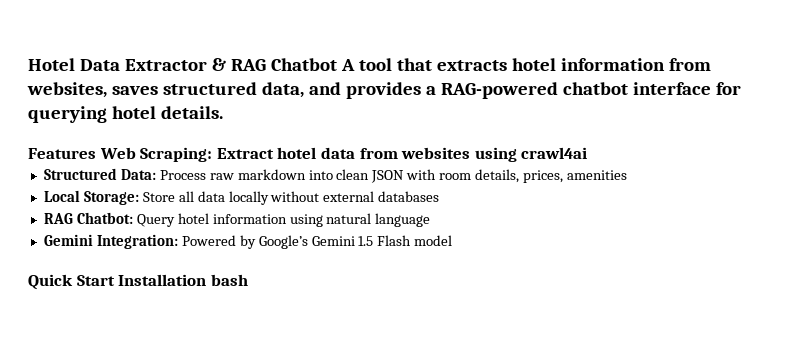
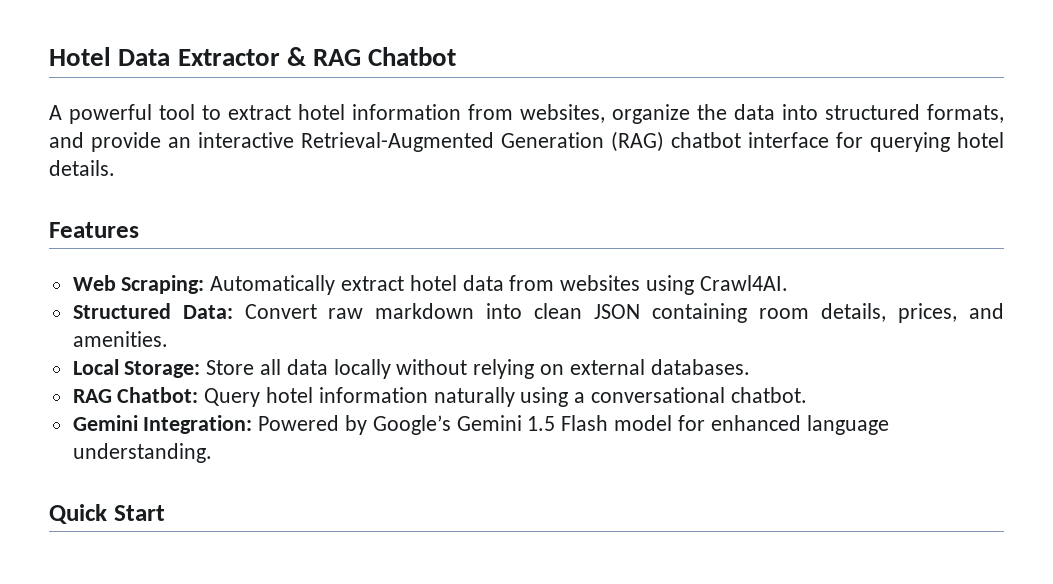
[340,58,711,71] [27,82,558,99] A tool that extracts hotel information from websites, saves structured data, and provides a RAG-powered -> [49,104,1004,124] [49,131,664,152] // A powerful tool to extract hotel information from websites, organize the data into structured formats, and provide an interactive Retrieval-Augmented Generation (RAG)
(96, 153) none -> (139, 230) //
[216,148,274,159] Extract -> [210,275,405,295] Automatically extract
[521,147,588,159] crawl4ai -> [699,275,788,291] Crawl4AI.
[159,170,206,180] Process -> [244,304,317,319] Convert
[406,169,437,180] with -> [652,303,748,323] containing
[566,170,627,180] amenities -> [968,303,1004,319] [72,331,168,347] and amenities.
[323,191,440,202] external databases -> [473,359,750,379] relying on external databases.
[289,213,431,227] using natural language -> [433,387,807,407] naturally using a conversational chatbot.
(453, 240) none -> [677,415,889,435] [72,443,212,463] for enhanced language understanding.
[118,274,248,286] Installation bash -> (165, 513) none

